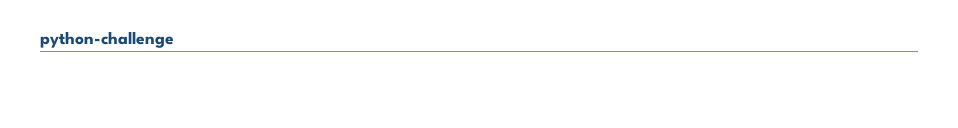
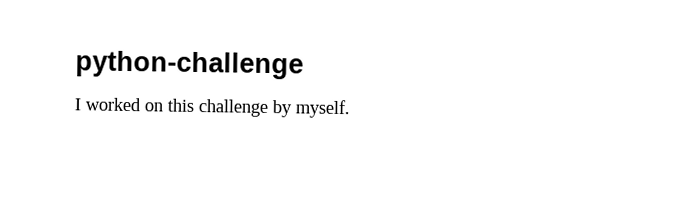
(174, 39) none -> [74,97,350,119] // I worked on this challenge by myself.

